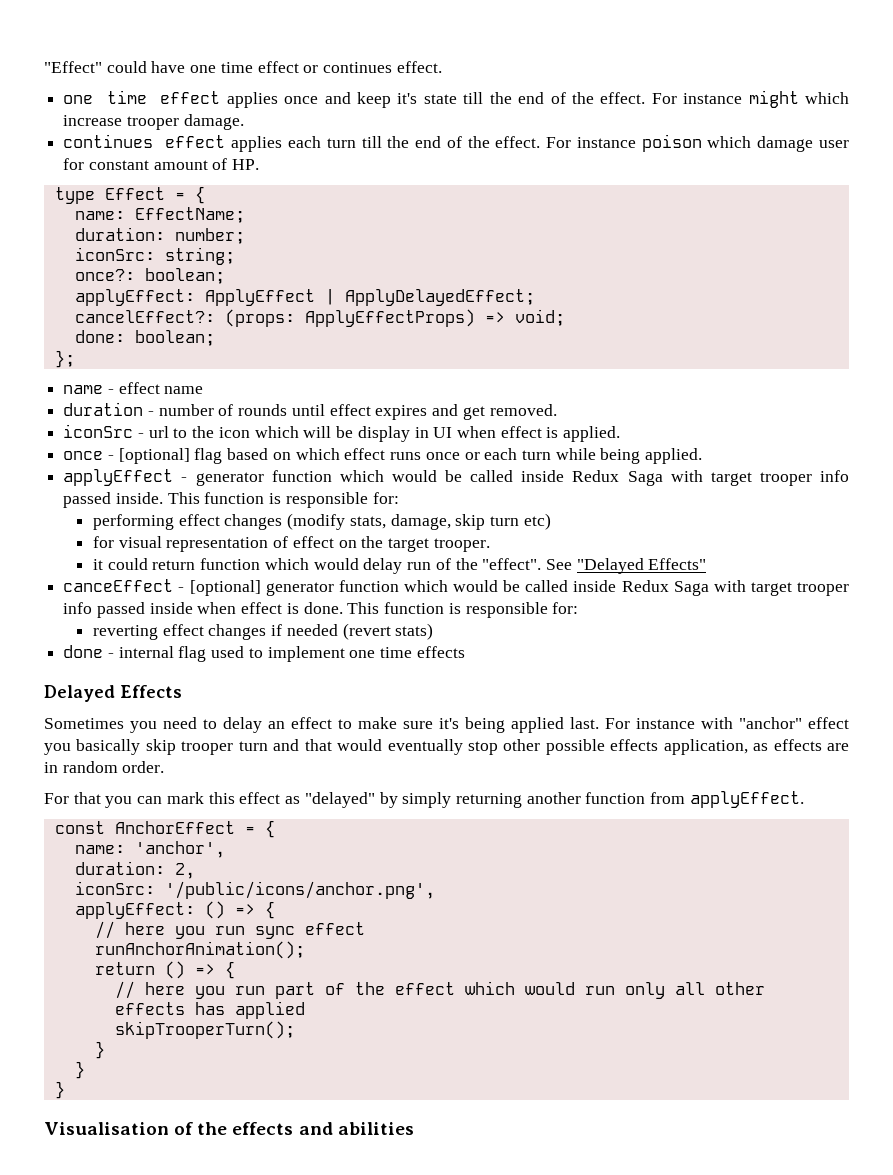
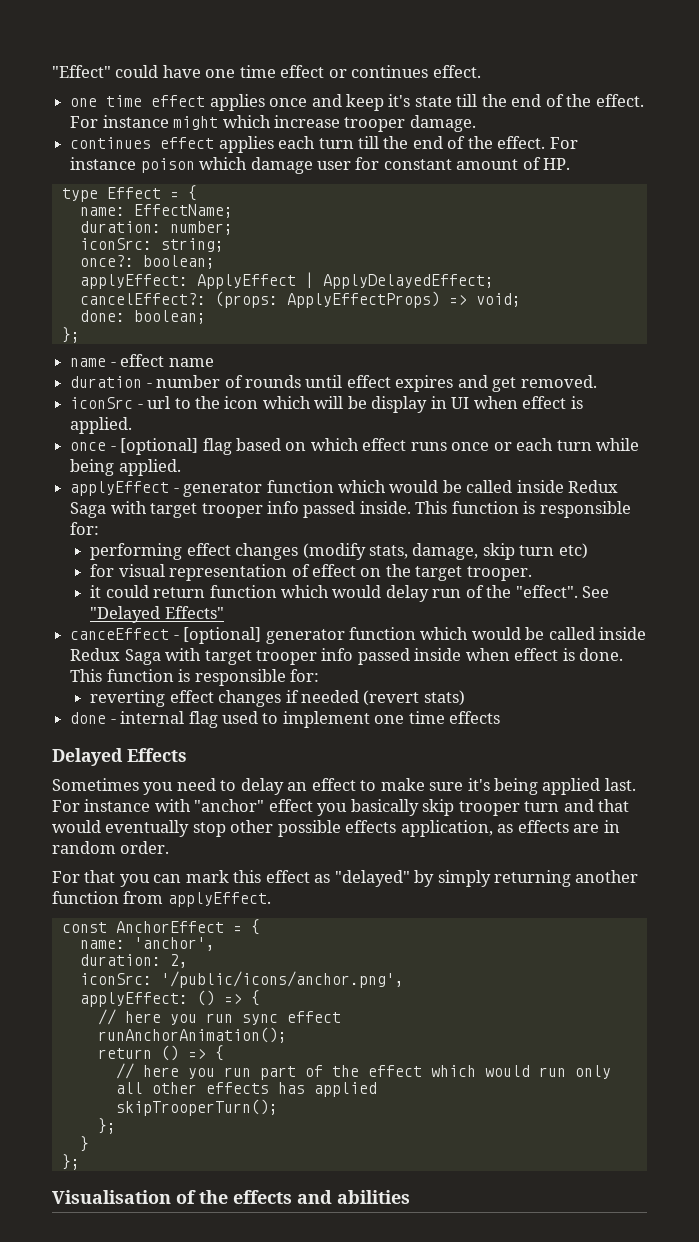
[94,1041,105,1059] [74,1061,85,1079] [54,1081,65,1099] } // } // } -> [97,1118,116,1134] [79,1136,89,1152] [61,1154,80,1170] }; // } // };

